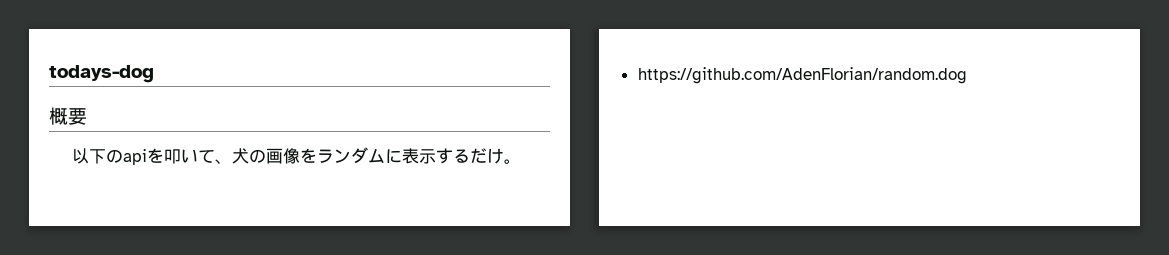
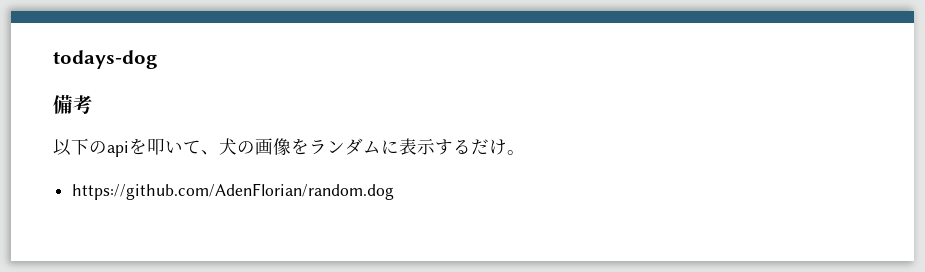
[49,107,87,125] 概要 -> [53,95,93,114] 備考

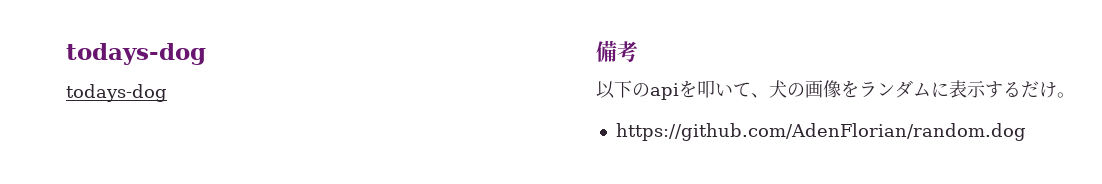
[53,50,158,69] todays-dog -> [66,43,206,65] [66,84,167,102] todays-dog // todays-dog

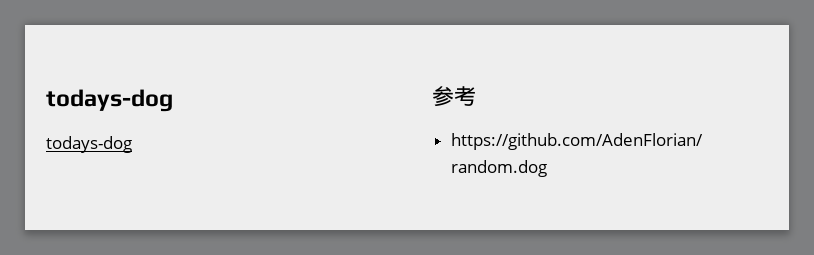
[596,40,617,62] 備 -> [432,86,454,107] 参
[596,80,1075,100] // 以下のapiを叩いて、犬の画像をランダムに表示するだけ。 -> (476, 96) none

